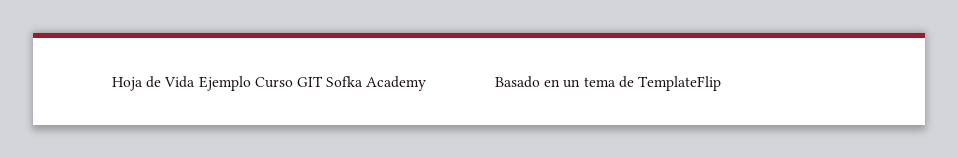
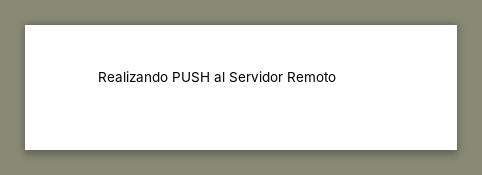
[112,76,721,91] Hoja de Vida Ejemplo Curso GIT Sofka Academy Basado en un tema de TemplateFlip -> [98,71,336,83] Realizando PUSH al Servidor Remoto

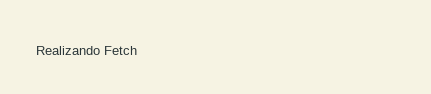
[172,71,336,83] PUSH al Servidor Remoto -> [104,46,137,55] Fetch

